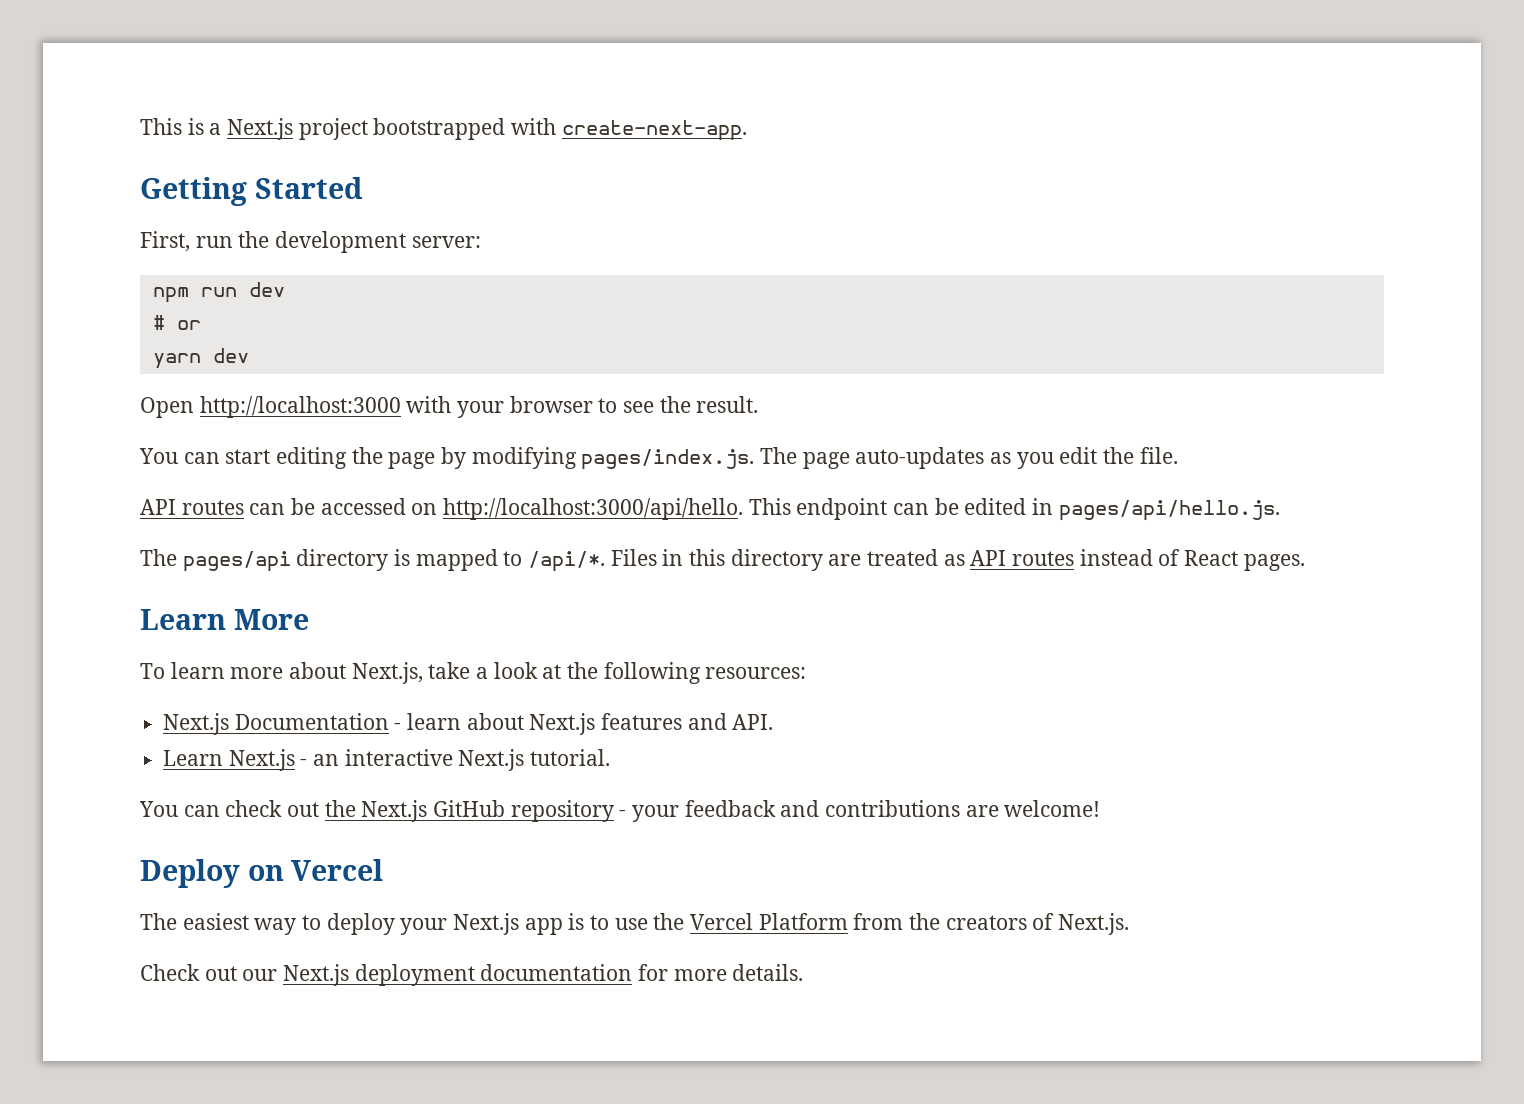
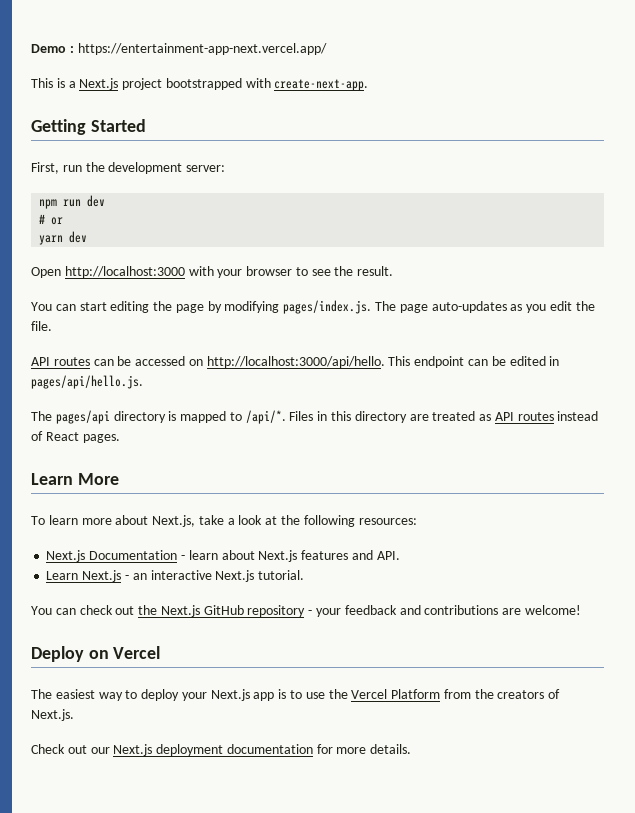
(140, 126) none -> [31,43,327,55] Demo : https://entertainment-app-next.vercel.app/ //

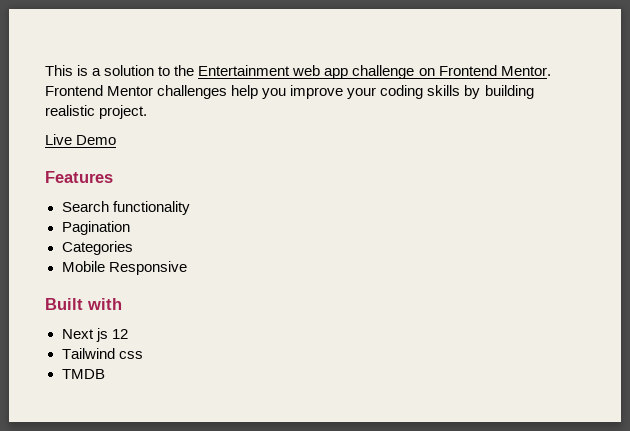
[31,43,327,55] [31,78,369,91] [31,119,146,135] [31,162,226,174] [39,195,106,209] [39,214,64,225] [39,231,88,245] [31,266,394,278] [31,300,595,314] [31,321,52,331] [31,356,560,368] [31,375,143,389] [31,410,599,424] [31,431,120,443] [31,473,119,485] [31,515,417,527] [46,550,400,562] [46,570,305,582] [31,605,581,617] [31,646,161,662] [31,689,561,701] [31,709,74,721] [31,744,412,756] Demo : https://entertainment-app-next.vercel.app/ // This is a Next.js project bootstrapped with create-next-app. // Getting Started // First, run the development server: // npm run dev // # or // yarn dev // Open http://localhost:3000 with your browser to see the result. // You can start editing the page by modifying pages/index.js. The page auto-updates as you edit the file. // API routes can be accessed on http://localhost:3000/api/hello. This endpoint can be edited in pages/api/hello.js. // The pages/api directory is mapped to /api/*. Files in this directory are treated as API routes instead of React pages. // Learn More // To learn more about Next.js, take a look at the following resources: // Next.js Documentation - learn about Next.js features and API. // Learn Next.js - an interactive Next.js tutorial. // You can check out the Next.js GitHub repository - your feedback and contributions are welcome! // Deploy on Vercel // The easiest way to deploy your Next.js app is to use the Vercel Platform from the creators of Next.js. // Check out our Next.js deployment documentation for more details. -> [45,65,551,79] [45,85,534,99] [45,105,148,119] [45,134,117,145] [45,171,113,183] [61,201,190,215] [61,221,130,235] [61,241,133,255] [61,261,187,275] [45,298,122,310] [61,328,128,342] [61,348,143,359] [61,369,105,379] This is a solution to the Entertainment web app challenge on Frontend Mentor. Frontend Mentor challenges help you improve your coding skills by building realistic project. // Live Demo // Features // Search functionality // Pagination // Categories // Mobile Responsive // Built with // Next js 12 // Tailwind css // TMDB

